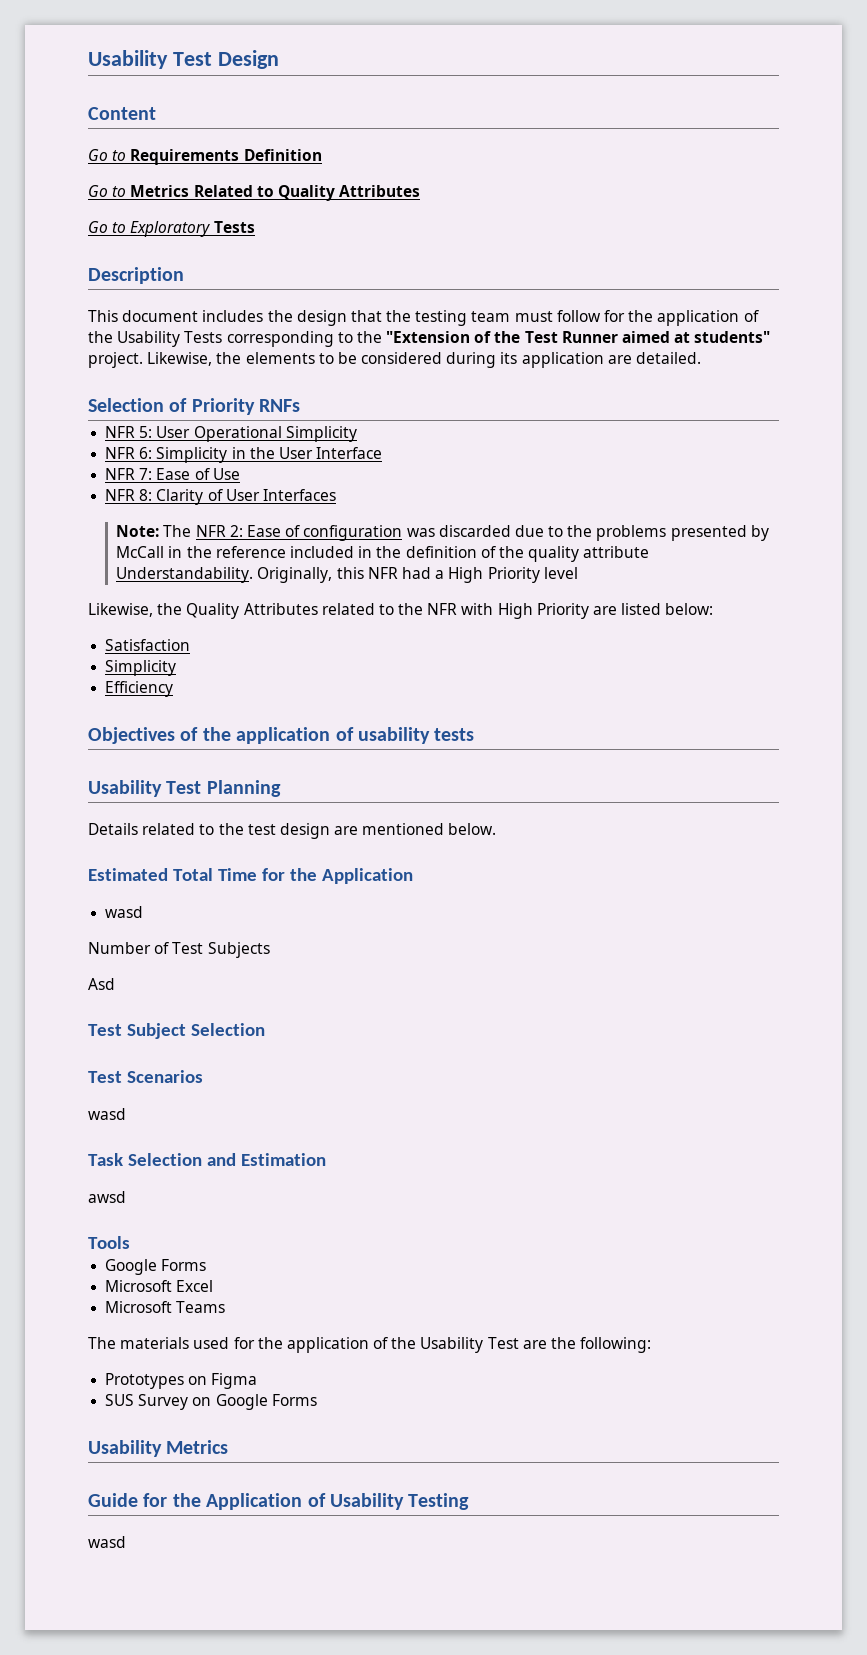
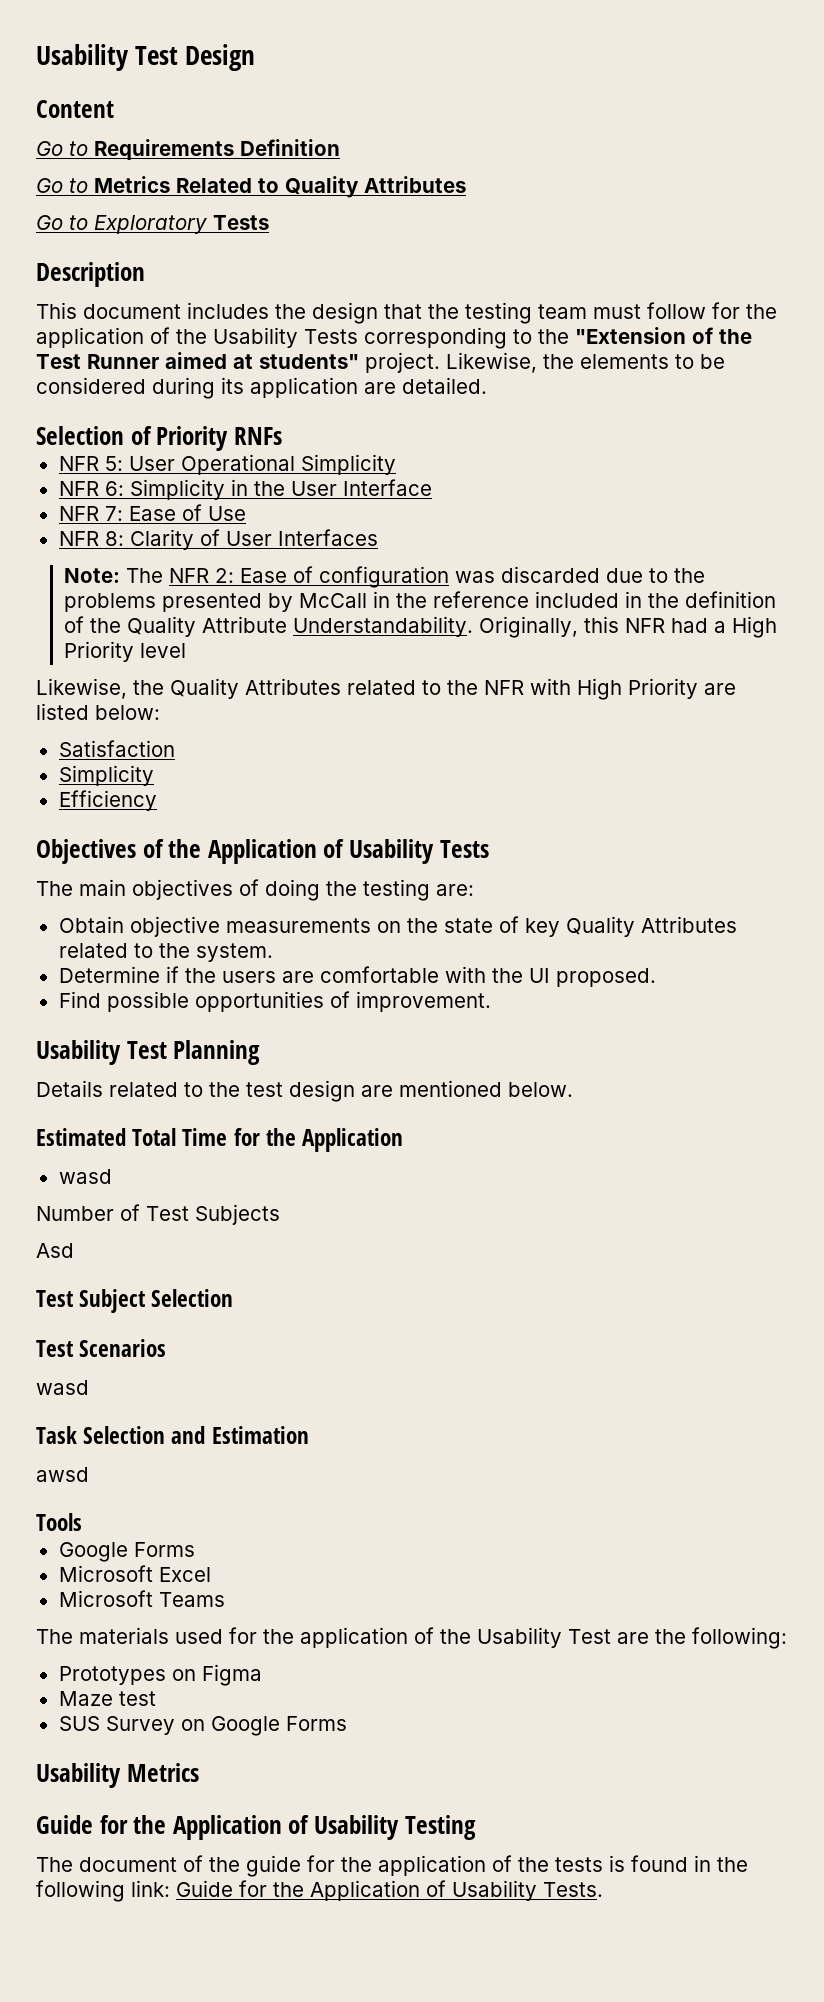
[528,546,650,562] quality attribute -> [127,616,288,637] Quality Attribute
[236,727,475,744] application of usability tests -> [207,839,489,864] [36,879,474,901] [58,916,737,937] [58,943,273,962] [58,966,656,987] [58,991,491,1012] Application of Usability Tests // The main objectives of doing the testing are: // Obtain objective measurements on the state of key Quality Attributes related to the system. // Determine if the users are comfortable with the UI proposed. // Find possible opportunities of improvement.
(258, 1381) none -> [58,1691,156,1706] // Maze test
[88,1536,126,1548] wasd -> [36,1855,748,1877] [36,1880,603,1902] The document of the guide for the application of the tests is found in the following link: Guide for the Application of Usability Tests.

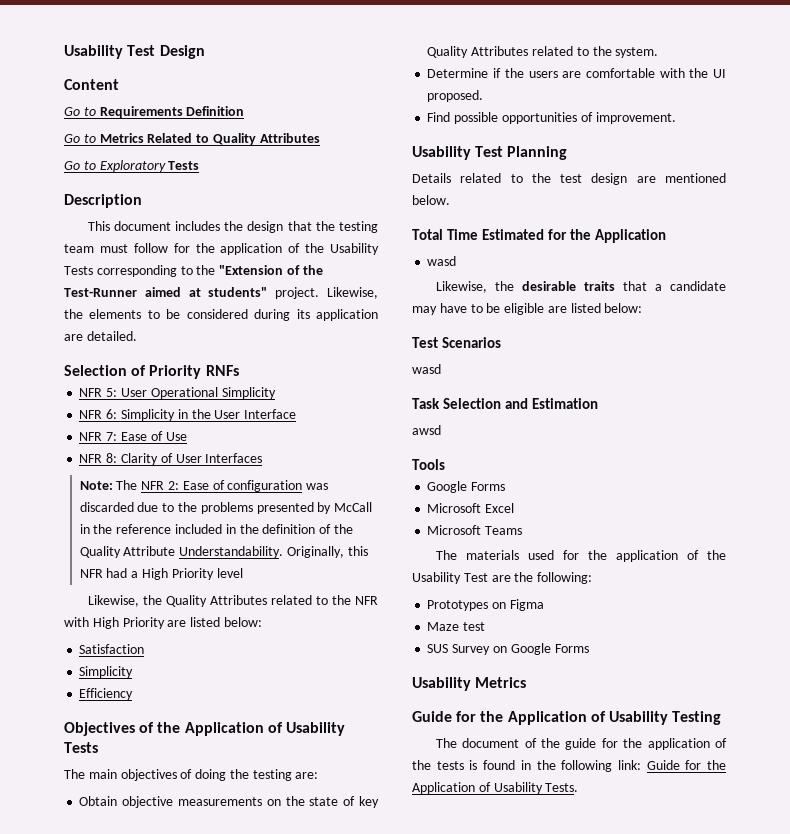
[36,354,159,369] Test Runner -> [64,288,137,297] Test-Runner
[36,1128,126,1146] Estimated -> (450, 200) none
(228, 1137) none -> [481,229,544,240] Estimated
[36,1204,280,1225] [36,1243,74,1258] [36,1289,234,1313] Number of Test Subjects // Asd // Test Subject Selection -> [435,281,726,293] [412,303,643,315] Likewise, the desirable traits that a candidate may have to be eligible are listed below:

